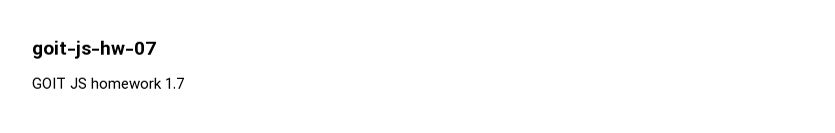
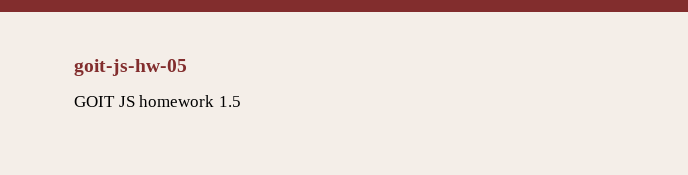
[32,40,157,59] goit-js-hw-07 -> [74,59,187,76] goit-js-hw-05
[164,77,185,89] 1.7 -> [218,96,241,107] 1.5

